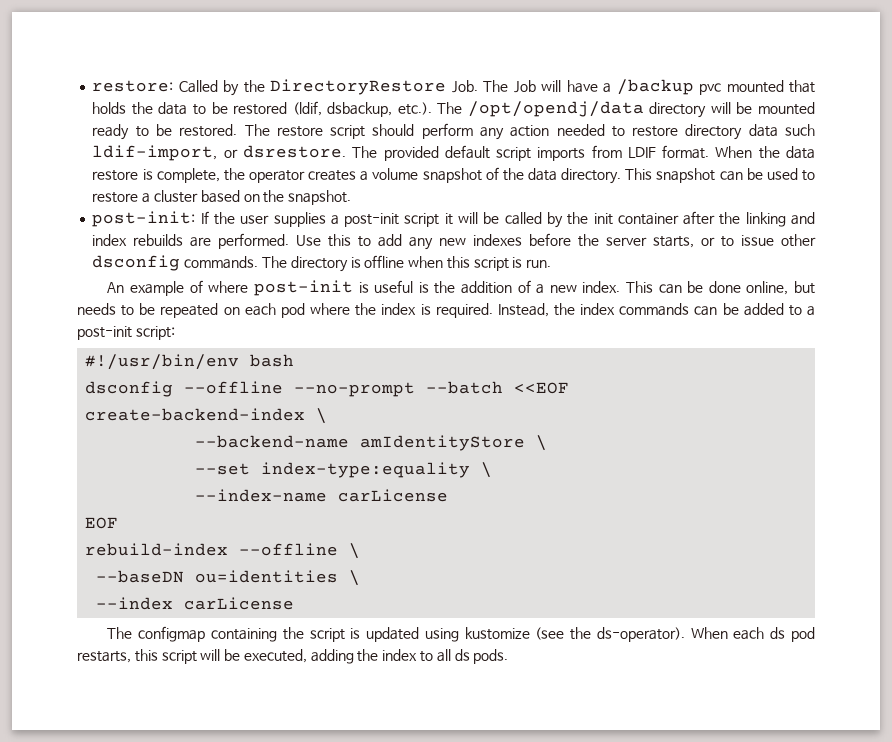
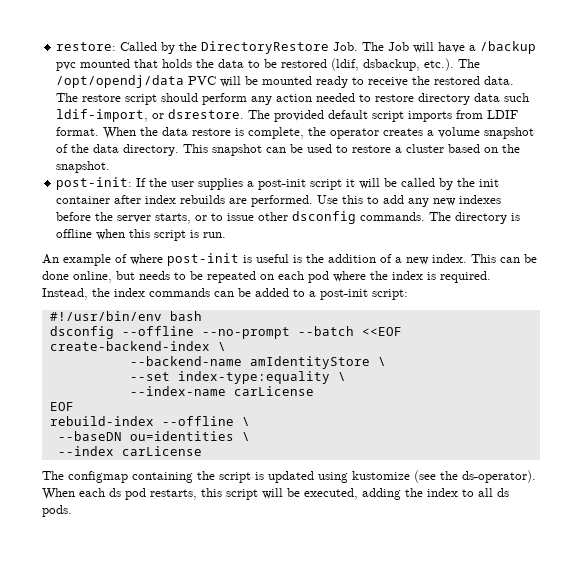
[649,102,707,118] directory -> [188,76,217,85] PVC
[155,124,238,137] be restored. -> [368,76,515,87] receive the restored data.
[719,212,815,227] the linking and -> (142, 199) none

